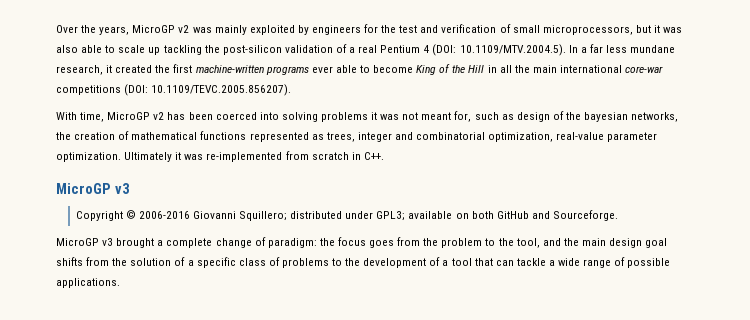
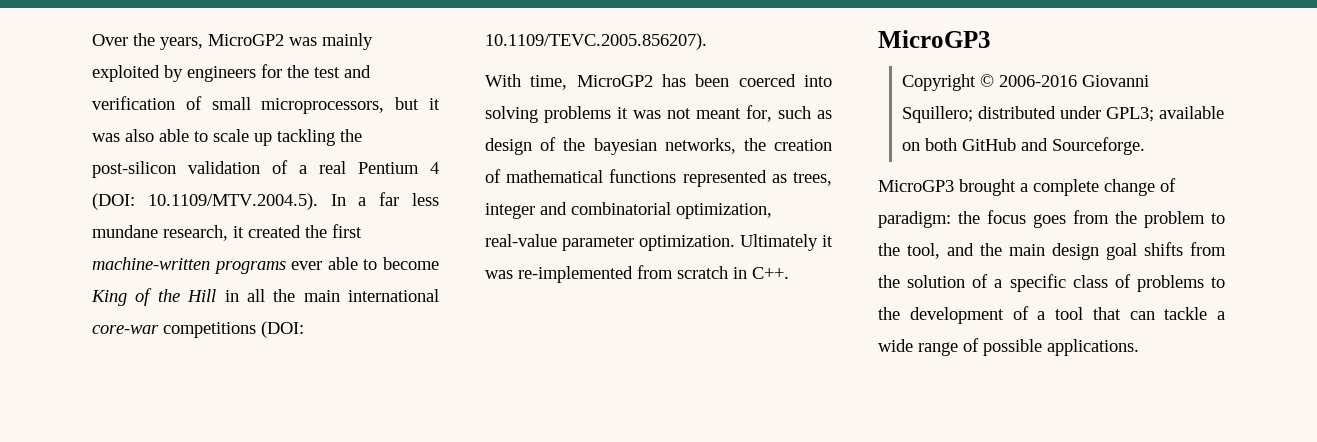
[132,25,190,33] MicroGP v2 -> [208,34,284,46] MicroGP2
[107,112,165,120] MicroGP v2 -> [576,75,653,87] MicroGP2
[56,183,130,194] MicroGP v3 -> [878,30,991,48] MicroGP3
[56,238,114,246] MicroGP v3 -> [878,180,954,192] MicroGP3

